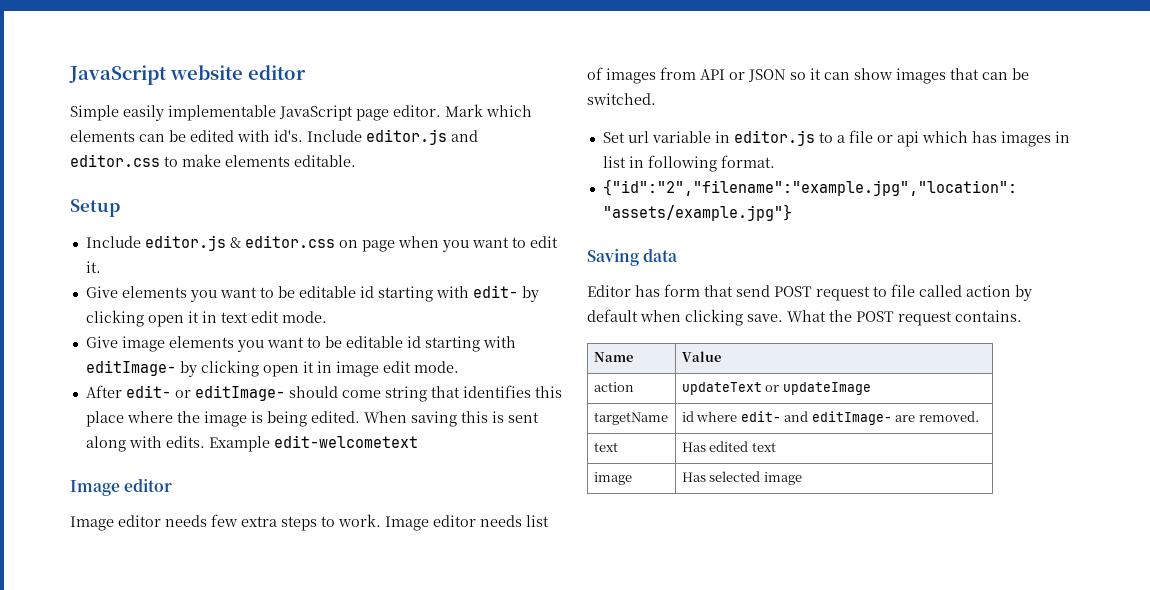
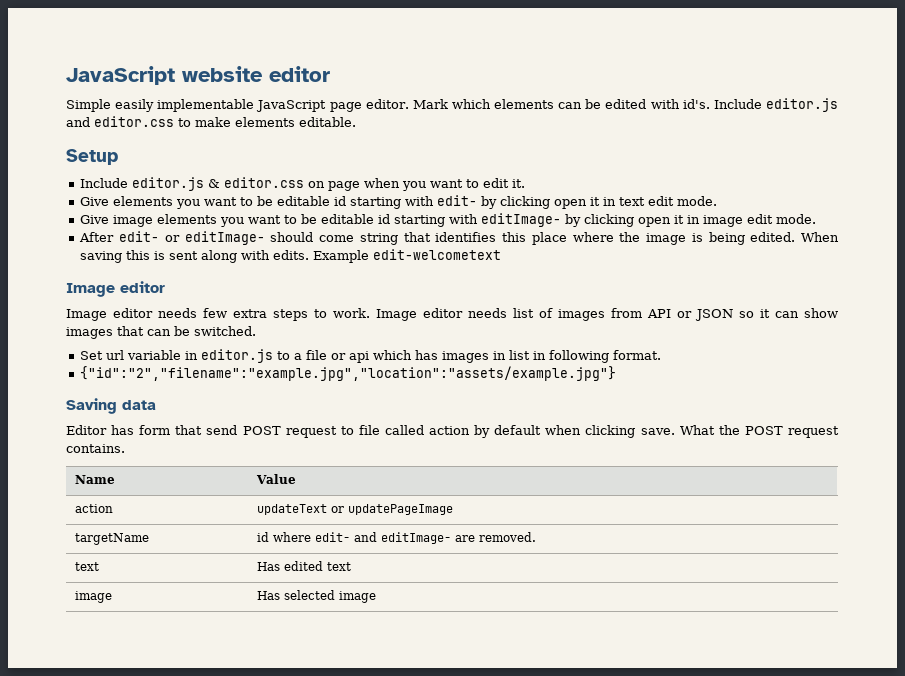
[782,382,871,395] updateImage -> [347,504,453,515] updatePageImage

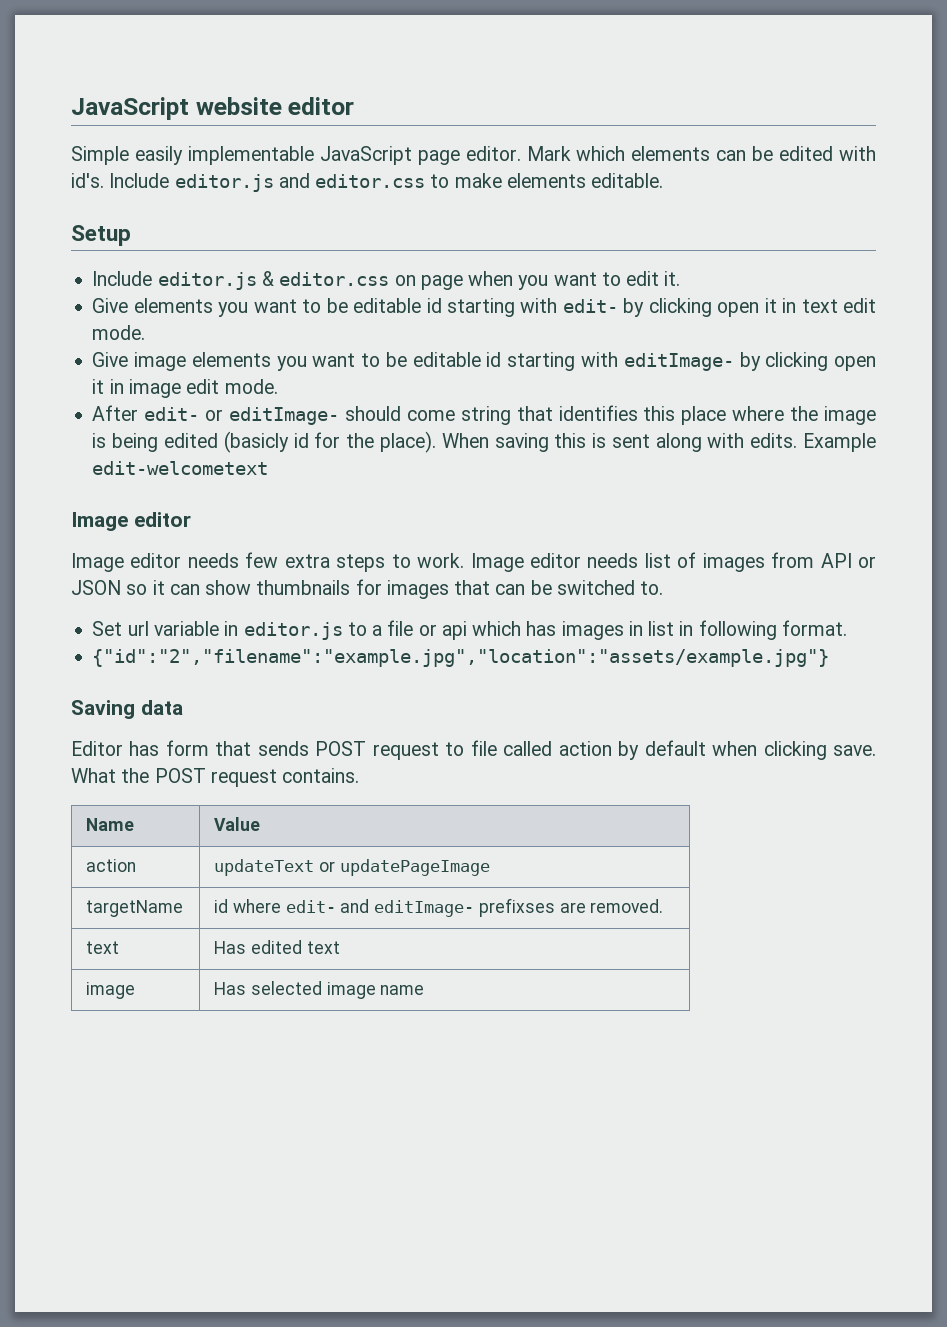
[750,232,796,242] edited. -> [164,431,436,453] edited (basicly id for the place).
(838, 313) none -> [256,579,382,595] thumbnails for
[194,326,256,336] switched. -> [556,580,664,595] switched to.
[206,425,238,435] send -> [257,741,309,756] sends
(451, 538) none -> [478,898,555,917] prefixses
(376, 597) none -> [380,985,425,995] name

